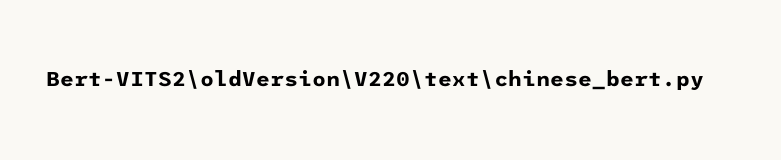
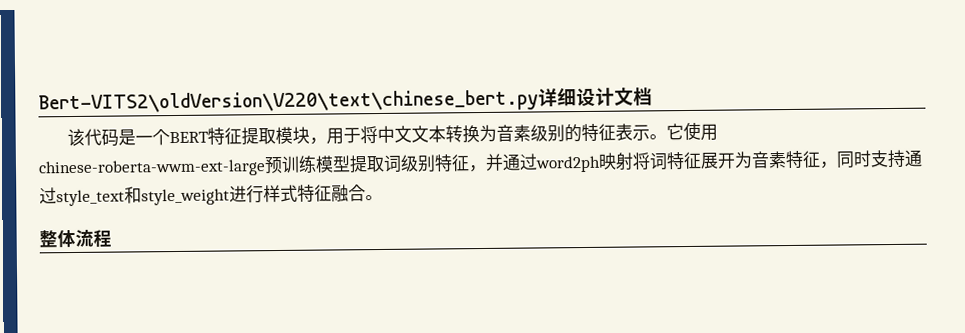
(704, 80) none -> [538,87,653,107] [66,121,718,147] [38,149,923,178] [39,184,383,207] [39,229,112,248] 详细设计文档 // 该代码是一个BERT特征提取模块，用于将中文文本转换为音素级别的特征表示。它使用chinese-roberta-wwm-ext-large预训练模型提取词级别特征，并通过word2ph映射将词特征展开为音素特征，同时支持通过style_text和style_weight进行样式特征融合。 // 整体流程

